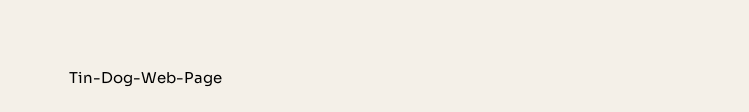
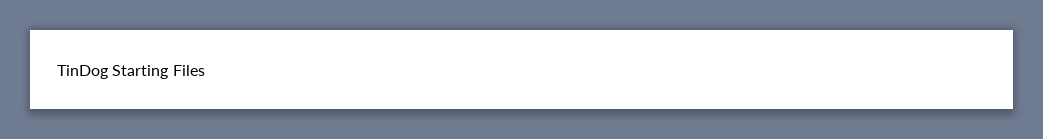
[69,71,222,87] Tin-Dog-Web-Page -> [57,65,205,79] TinDog Starting Files

